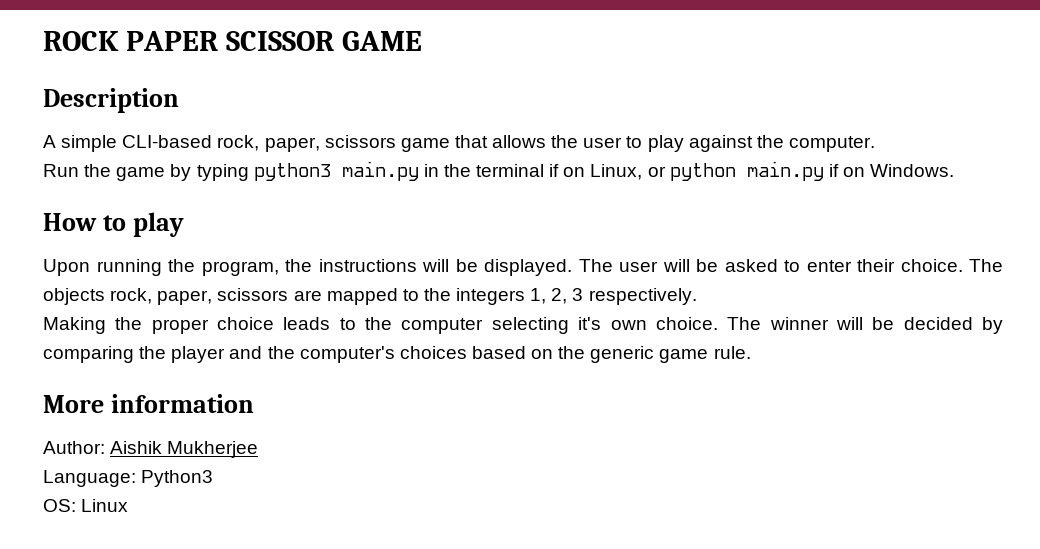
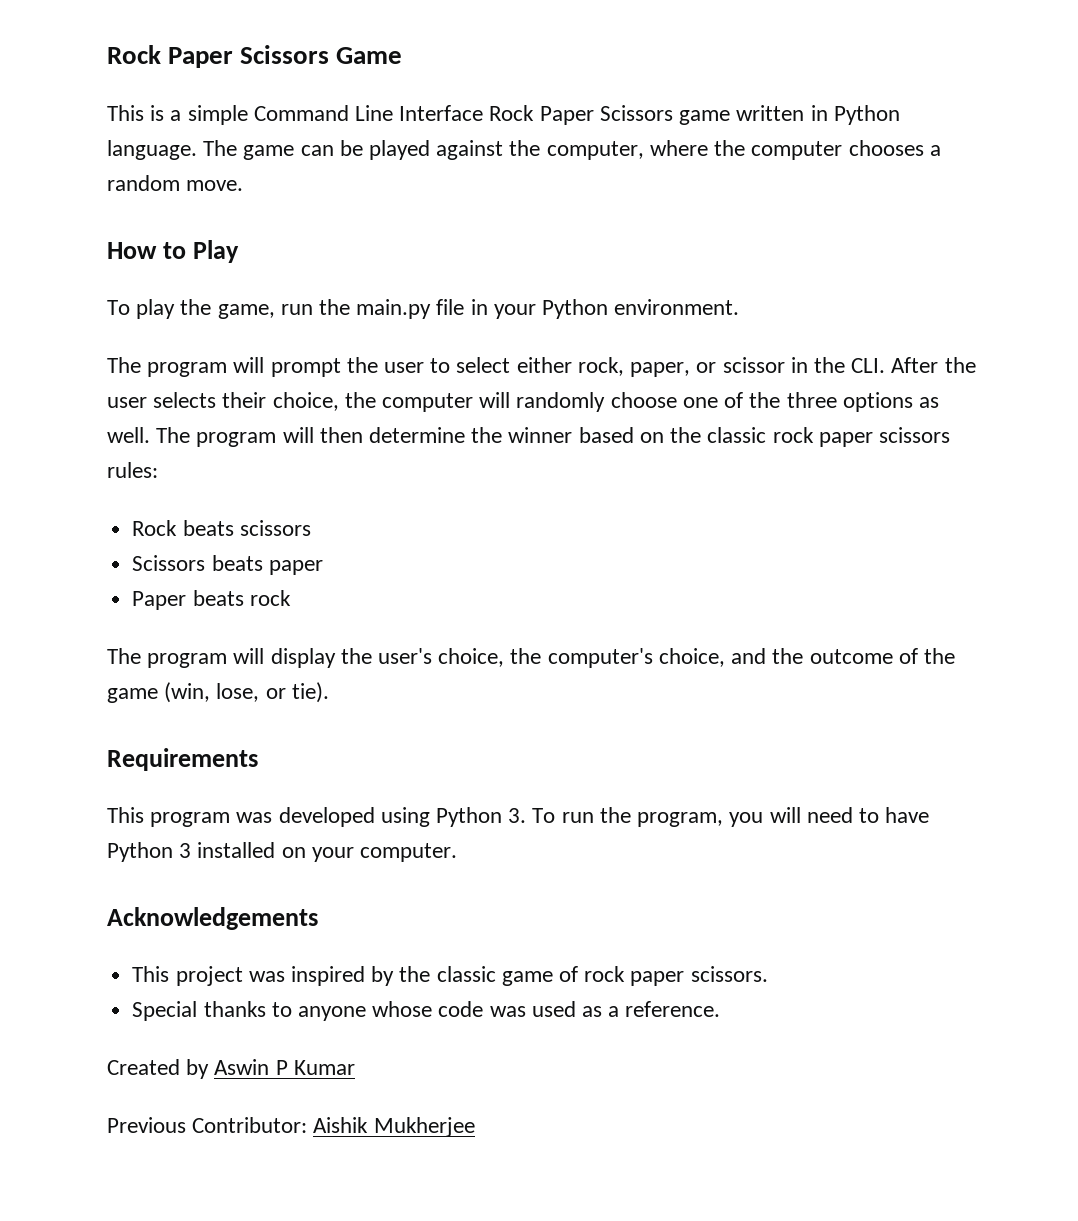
[43,31,423,51] [43,88,179,113] [43,135,875,152] [43,161,955,181] [43,212,185,237] [43,259,1003,276] [43,288,697,305] [43,317,1004,334] [43,346,751,363] [43,394,255,413] [43,441,259,458] [43,470,214,487] [43,499,129,512] ROCK PAPER SCISSOR GAME // Description // A simple CLI-based rock, paper, scissors game that allows the user to play against the computer. // Run the game by typing python3 main.py in the terminal if on Linux, or python main.py if on Windows. // How to play // Upon running the program, the instructions will be displayed. The user will be asked to enter their choice. The objects rock, paper, scissors are mapped to the integers 1, 2, 3 respectively. // Making the proper choice leads to the computer selecting it's own choice. The winner will be decided by comparing the player and the computer's choices based on the generic game rule. // More information // Author: Aishik Mukherjee // Language: Python3 // OS: Linux -> [107,45,403,68] [107,105,900,125] [107,140,941,160] [107,175,244,191] [107,240,239,263] [107,299,740,319] [107,357,976,377] [107,392,939,412] [107,427,950,447] [107,462,158,478] [132,520,311,536] [132,555,323,575] [132,590,291,610] [107,648,955,668] [107,682,329,703] [107,748,258,771] [107,807,930,827] [107,842,458,862] [107,907,318,930] [132,966,768,986] [132,1001,721,1021] [107,1059,355,1079] [107,1117,475,1137] Rock Paper Scissors Game // This is a simple Command Line Interface Rock Paper Scissors game written in Python language. The game can be played against the computer, where the computer chooses a random move. // How to Play // To play the game, run the main.py file in your Python environment. // The program will prompt the user to select either rock, paper, or scissor in the CLI. After the user selects their choice, the computer will randomly choose one of the three options as well. The program will then determine the winner based on the classic rock paper scissors rules: // Rock beats scissors // Scissors beats paper // Paper beats rock // The program will display the user's choice, the computer's choice, and the outcome of the game (win, lose, or tie). // Requirements // This program was developed using Python 3. To run the program, you will need to have Python 3 installed on your computer. // Acknowledgements // This project was inspired by the classic game of rock paper scissors. // Special thanks to anyone whose code was used as a reference. // Created by Aswin P Kumar // Previous Contributor: Aishik Mukherjee

